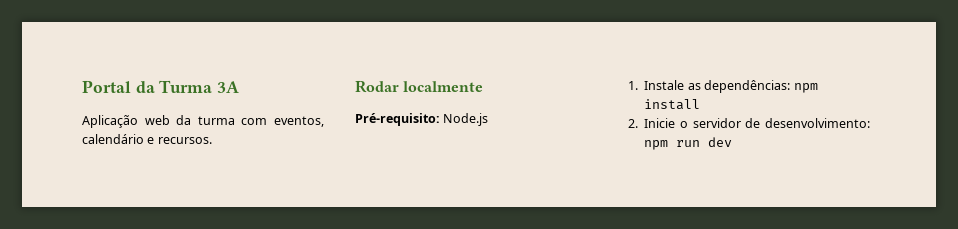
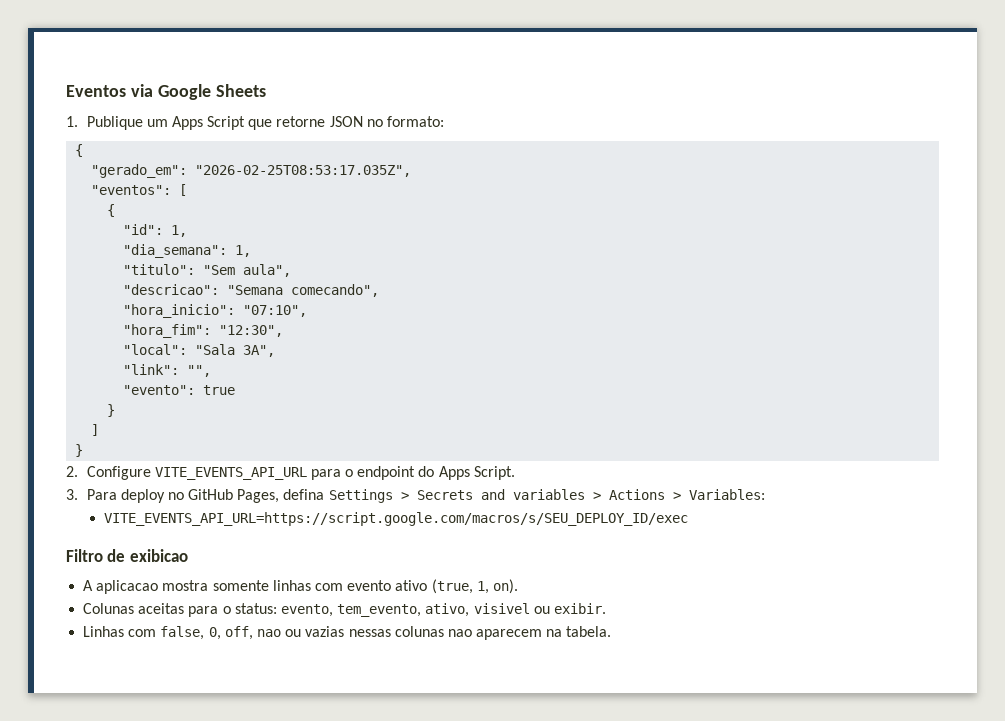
[82,80,240,93] [82,115,324,128] [82,134,212,144] [355,80,484,93] [355,113,489,126] [628,80,818,93] [644,99,701,110] [628,118,870,128] [644,137,733,150] Portal da Turma 3A // Aplicação web da turma com eventos, calendário e recursos. // Rodar localmente // Pré-requisito: Node.js // 1. Instale as dependências: npm install // 2. Inicie o servidor de desenvolvimento: npm run dev -> [66,84,266,100] [66,116,445,130] [75,144,84,157] [91,164,412,178] [91,184,188,196] [107,204,116,217] [123,224,188,237] [123,244,252,258] [123,264,292,277] [123,284,380,297] [123,304,308,318] [123,324,284,338] [123,344,276,357] [123,364,212,377] [123,385,236,395] [107,404,116,417] [91,424,100,436] [75,444,84,457] [66,466,515,480] [66,489,765,503] [103,512,688,526] [66,549,188,562] [83,579,518,594] [83,603,606,617] [83,626,612,640] Eventos via Google Sheets // 1. Publique um Apps Script que retorne JSON no formato: // { // "gerado_em": "2026-02-25T08:53:17.035Z", // "eventos": [ // { // "id": 1, // "dia_semana": 1, // "titulo": "Sem aula", // "descricao": "Semana comecando", // "hora_inicio": "07:10", // "hora_fim": "12:30", // "local": "Sala 3A", // "link": "", // "evento": true // } // ] // } // 2. Configure VITE_EVENTS_API_URL para o endpoint do Apps Script. // 3. Para deploy no GitHub Pages, defina Settings > Secrets and variables > Actions > Variables: // VITE_EVENTS_API_URL=https://script.google.com/macros/s/SEU_DEPLOY_ID/exec // Filtro de exibicao // A aplicacao mostra somente linhas com evento ativo (true, 1, on). // Colunas aceitas para o status: evento, tem_evento, ativo, visivel ou exibir. // Linhas com false, 0, off, nao ou vazias nessas colunas nao aparecem na tabela.

